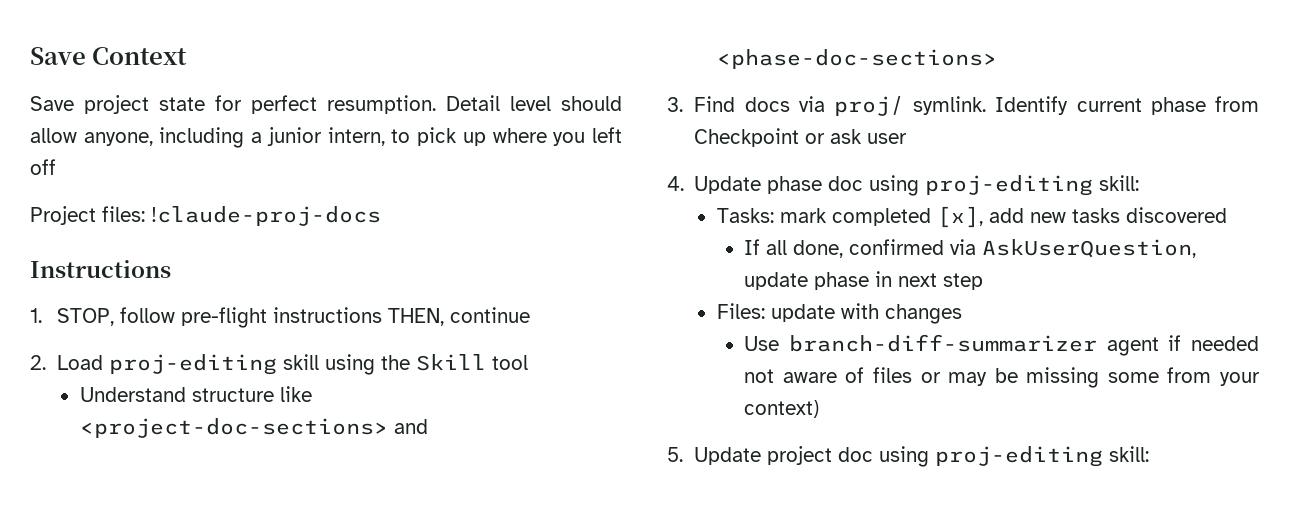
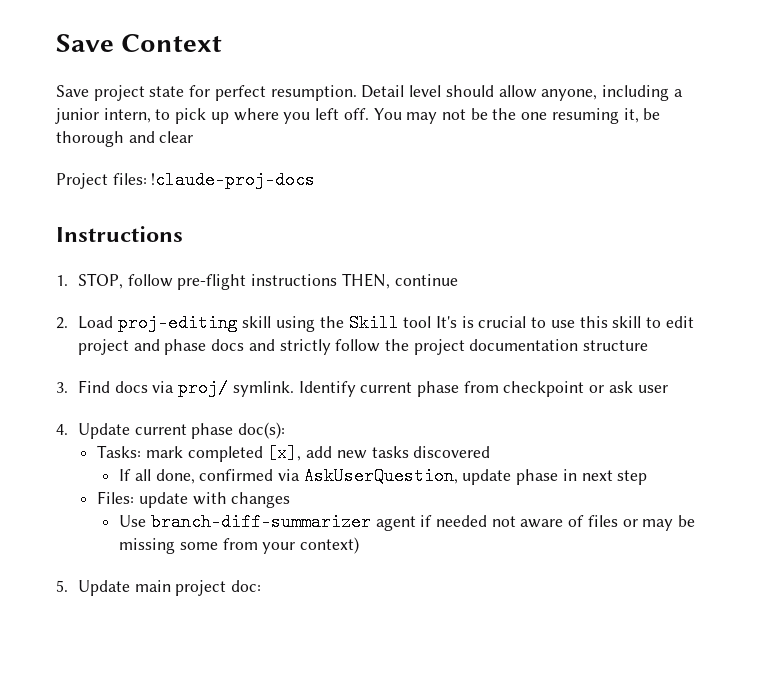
[30,159,56,175] off -> [343,108,661,124] [56,131,194,147] off. You may not be the one resuming it, be thorough and clear
[79,386,312,402] [79,418,428,438] [716,49,997,69] // Understand structure like <project-doc-sections> and <phase-doc-sections> -> [435,316,694,328] [77,339,649,355] It's is crucial to use this skill to edit project and phase docs and strictly follow the project documentation structure
[694,128,800,147] Checkpoint -> [503,381,585,397] checkpoint
[767,175,1140,196] phase doc using proj-editing skill: -> [134,422,286,439] current phase doc(s):
[767,446,1150,467] project doc using proj-editing skill: -> [134,580,262,596] main project doc:

